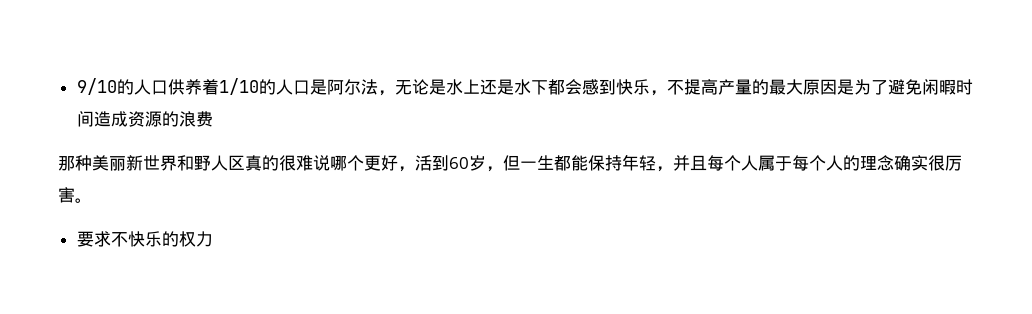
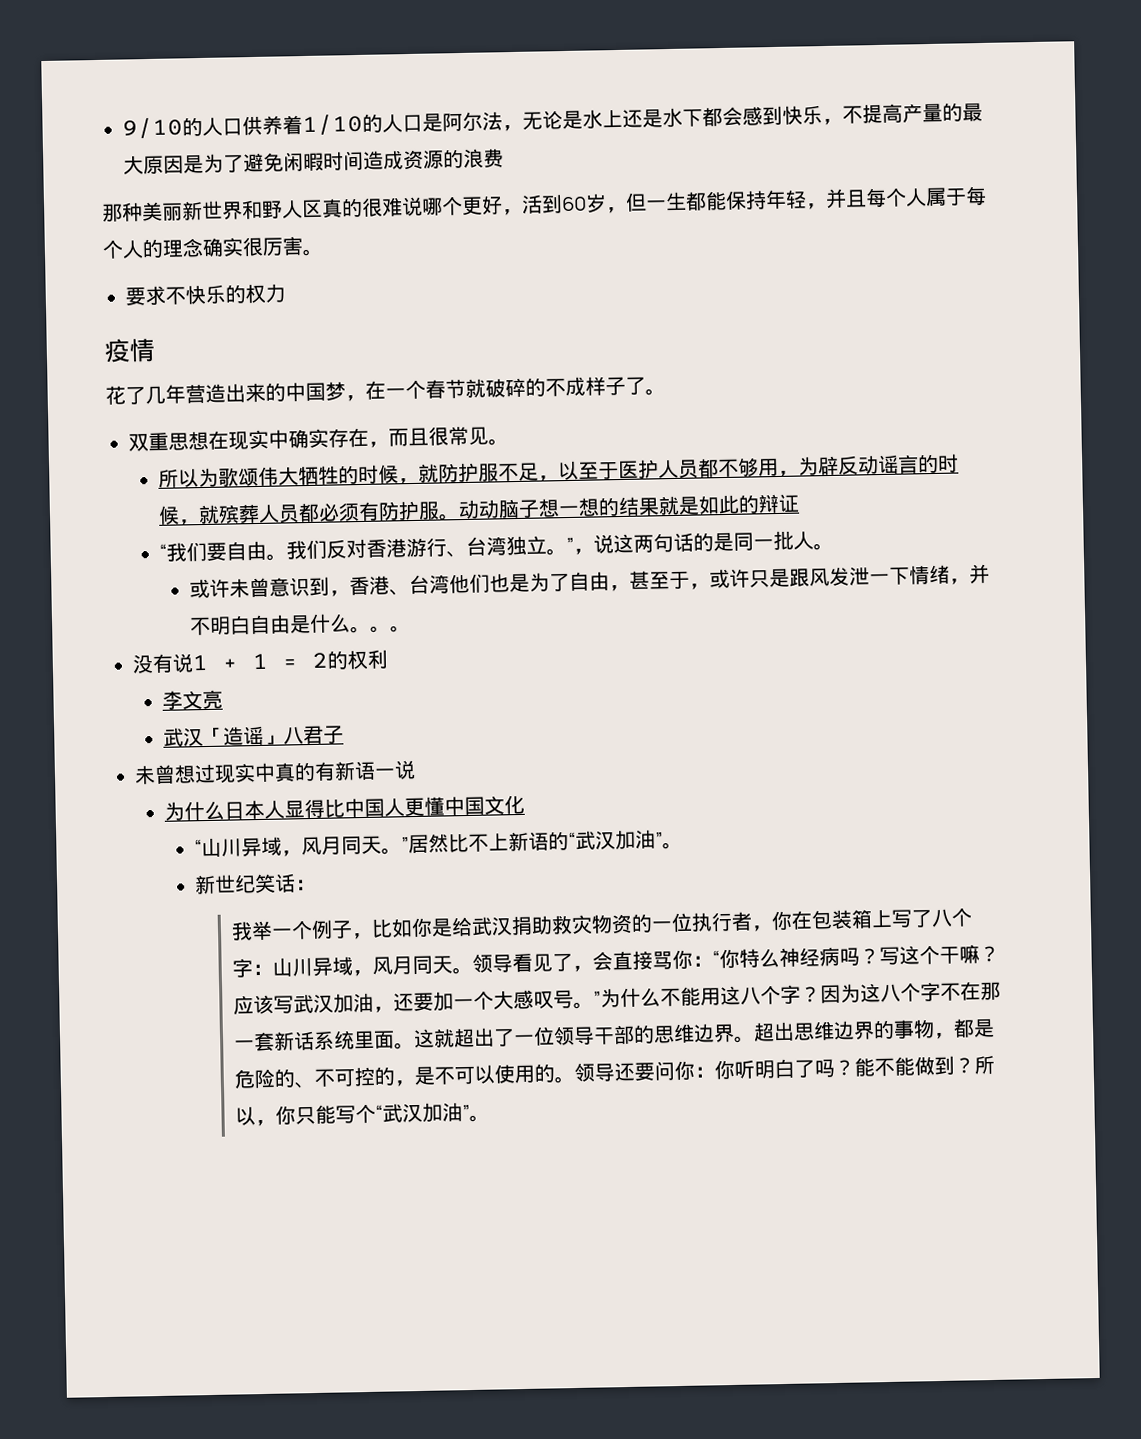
(213, 239) none -> [104,337,156,363] [105,376,666,405] [128,425,509,452] [157,453,959,488] [157,493,800,526] [158,530,834,562] [188,563,990,599] [188,613,411,636] [132,649,388,674] [161,689,223,710] [162,725,344,747] [134,759,416,785] [163,794,525,821] [193,829,683,858] [193,873,316,895] [230,907,973,941] [231,944,1000,978] [232,981,1001,1015] [233,1018,995,1052] [233,1055,995,1089] [234,1102,490,1127] // 疫情 // 花了几年营造出来的中国梦，在一个春节就破碎的不成样子了。 // 双重思想在现实中确实存在，而且很常见。 // 所以为歌颂伟大牺牲的时候，就防护服不足，以至于医护人员都不够用，为辟反动谣言的时候，就殡葬人员都必须有防护服。动动脑子想一想的结果就是如此的辩证 // “我们要自由。我们反对香港游行、台湾独立。”，说这两句话的是同一批人。 // 或许未曾意识到，香港、台湾他们也是为了自由，甚至于，或许只是跟风发泄一下情绪，并不明白自由是什么。。。 // 没有说1 + 1 = 2的权利 // 李文亮 // 武汉「造谣」八君子 // 未曾想过现实中真的有新语一说 // 为什么日本人显得比中国人更懂中国文化 // “山川异域，风月同天。”居然比不上新语的“武汉加油”。 // 新世纪笑话： // 我举一个例子，比如你是给武汉捐助救灾物资的一位执行者，你在包装箱上写了八个字：山川异域，风月同天。领导看见了，会直接骂你：“你特么神经病吗？写这个干嘛？应该写武汉加油，还要加一个大感叹号。”为什么不能用这八个字？因为这八个字不在那一套新话系统里面。这就超出了一位领导干部的思维边界。超出思维边界的事物，都是危险的、不可控的，是不可以使用的。领导还要问你：你听明白了吗？能不能做到？所以，你只能写个“武汉加油”。

